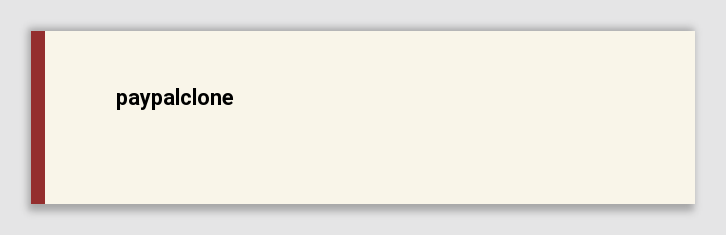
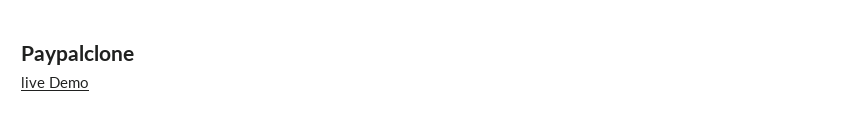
[116,88,234,110] paypalclone -> [21,45,134,65] [21,77,89,88] Paypalclone // live Demo

